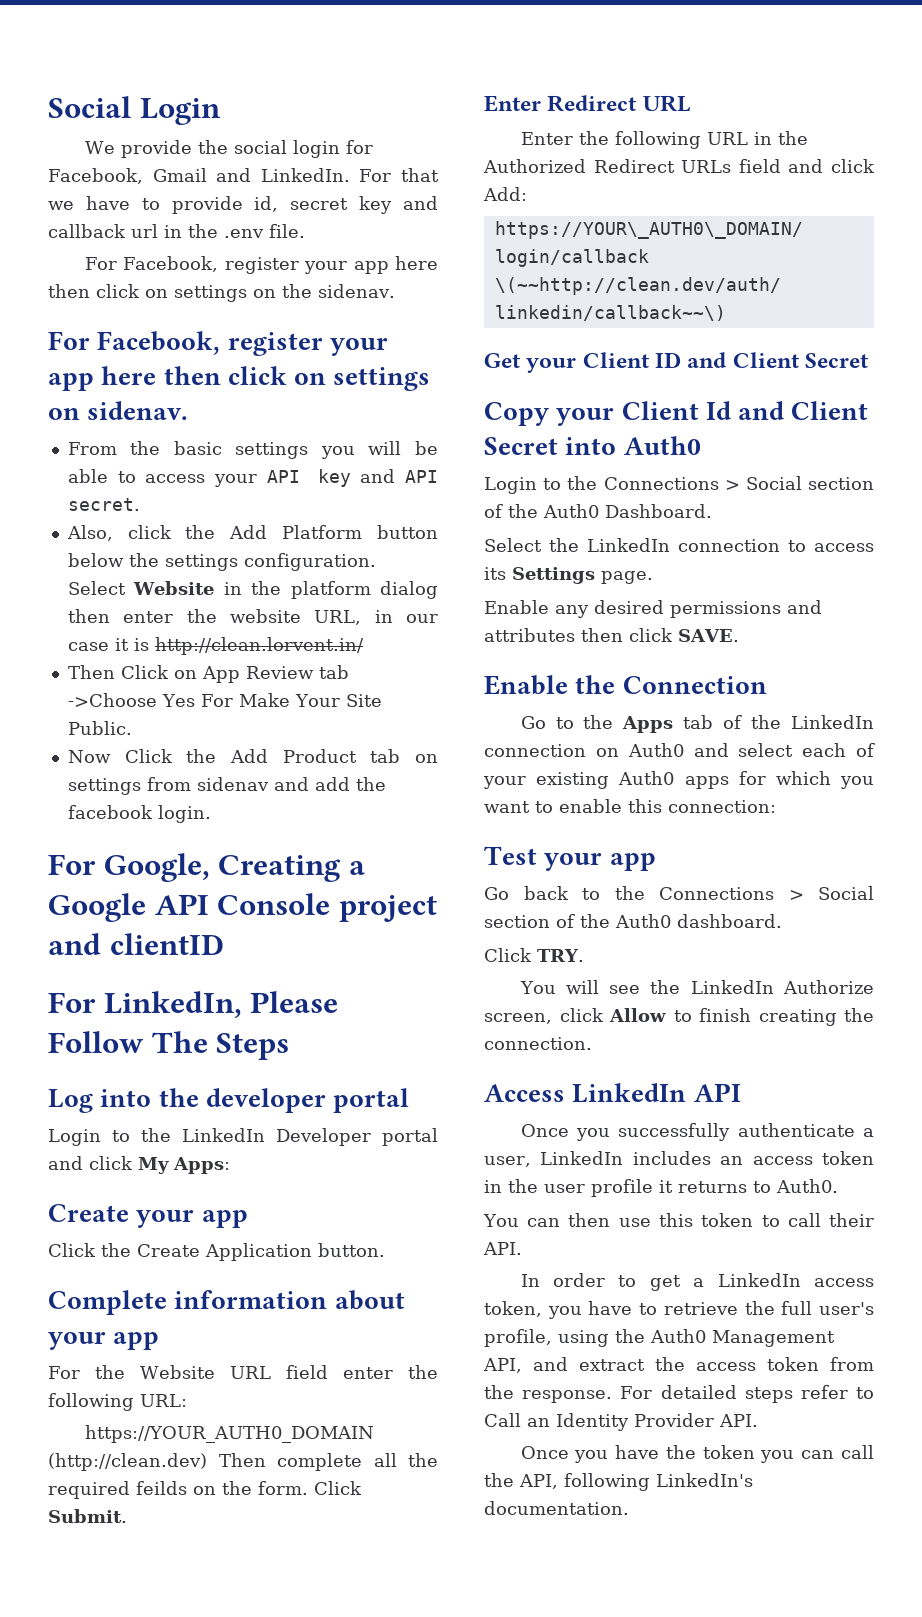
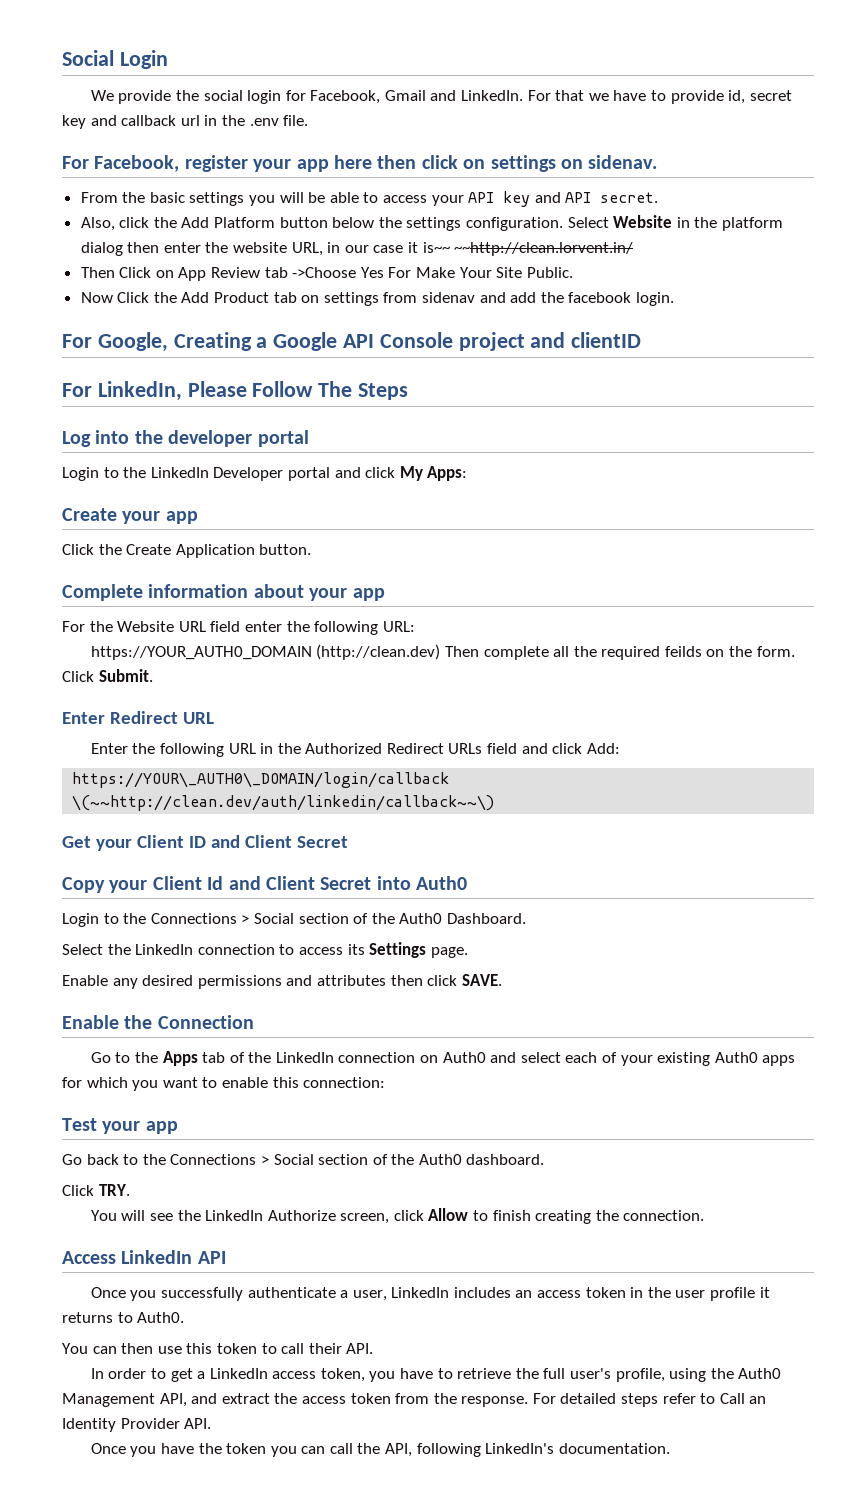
[84,256,438,274] [48,284,395,302] // For Facebook, register your app here then click on settings on the sidenav. -> (309, 120) none
[133,637,364,655] is http://clean.lorvent.in/ -> [422,242,634,256] is~~ ~~http://clean.lorvent.in/

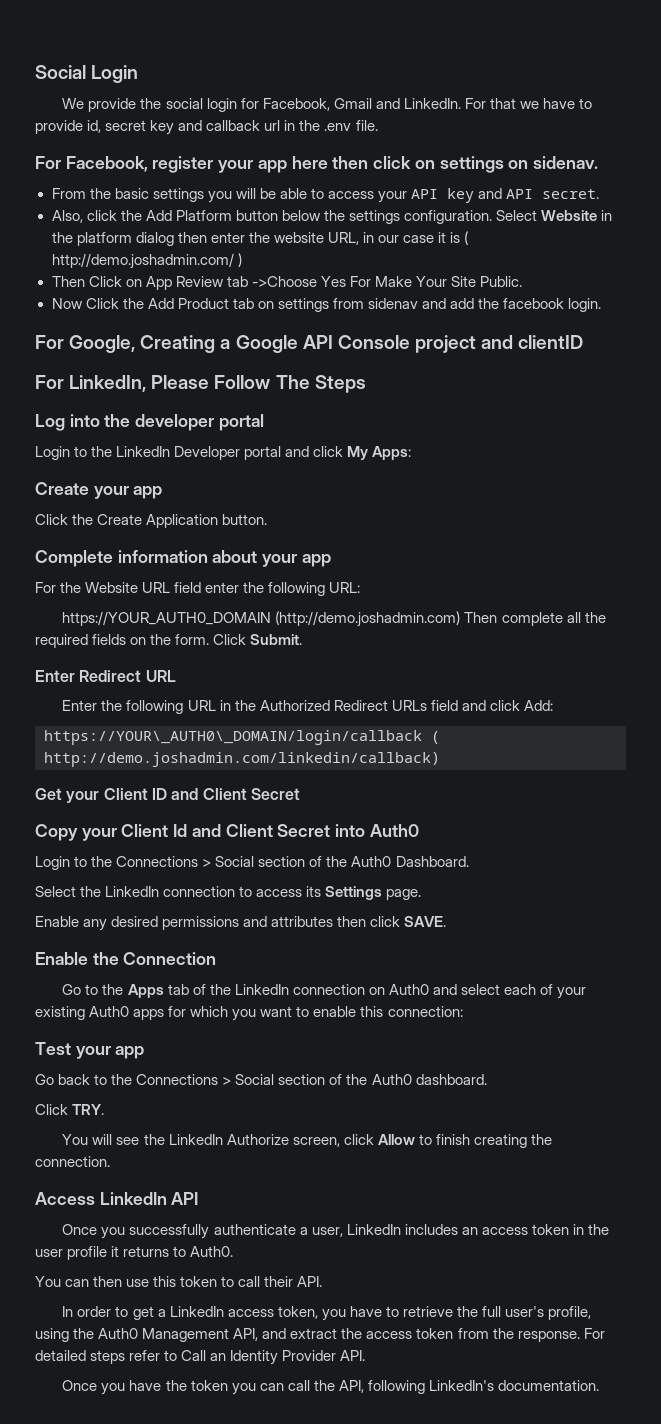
[422,242,634,256] is~~ ~~http://clean.lorvent.in/ -> [450,231,470,245] [51,253,242,269] is ( http://demo.joshadmin.com/ )
[316,644,441,660] (http://clean.dev) -> [275,611,461,627] (http://demo.joshadmin.com)
[664,646,702,657] feilds -> [92,634,127,645] fields
[72,795,495,811] \(~~http://clean.dev/auth/linkedin/callback~~\) -> [431,731,440,744] [44,752,440,767] ( http://demo.joshadmin.com/linkedin/callback)

